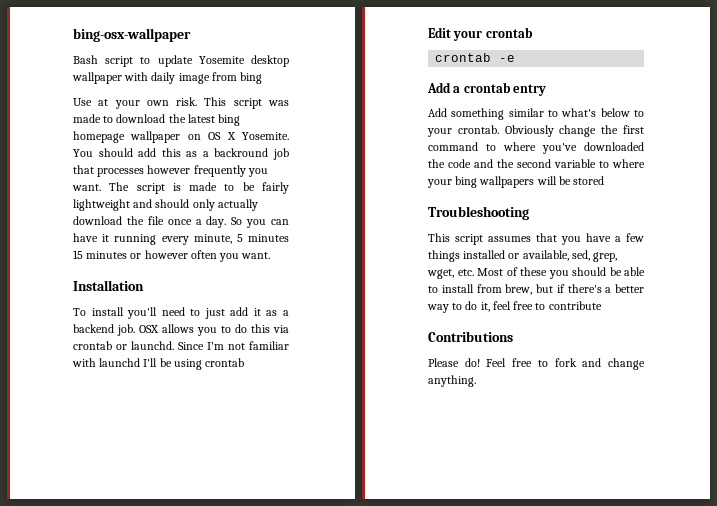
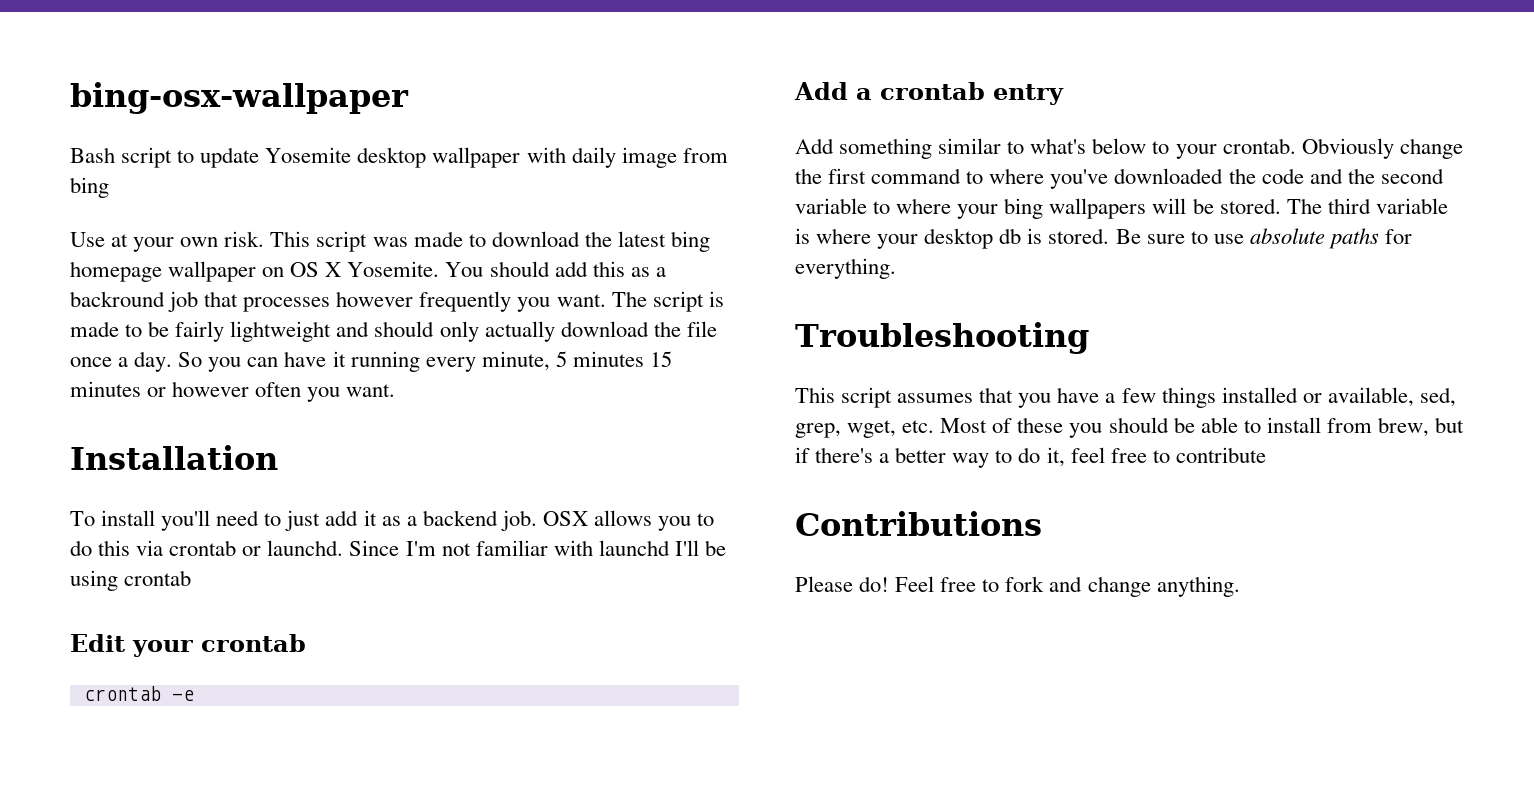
[573,176,605,185] stored -> [1219,198,1448,214] [795,228,1412,249] [795,258,896,279] stored. The third variable is where your desktop db is stored. Be sure to use absolute paths for everything.

